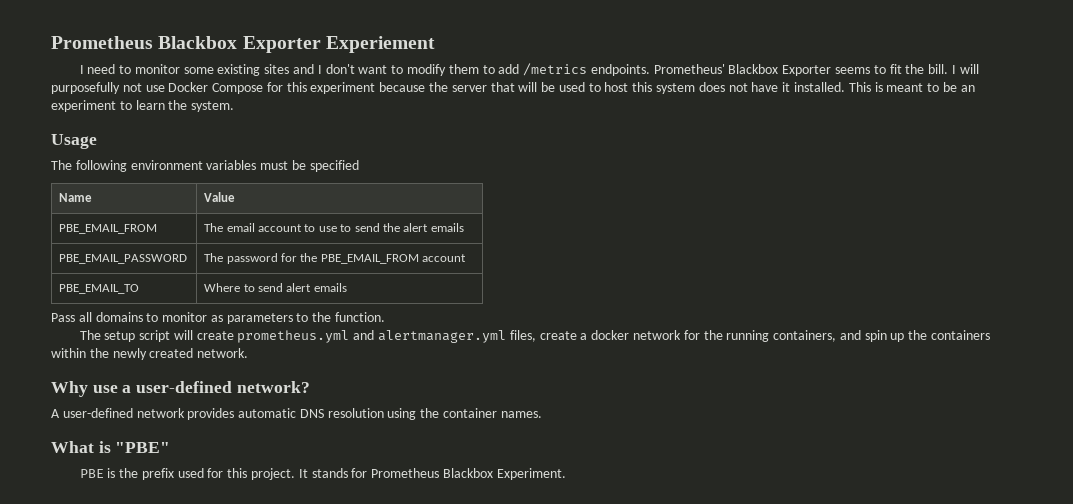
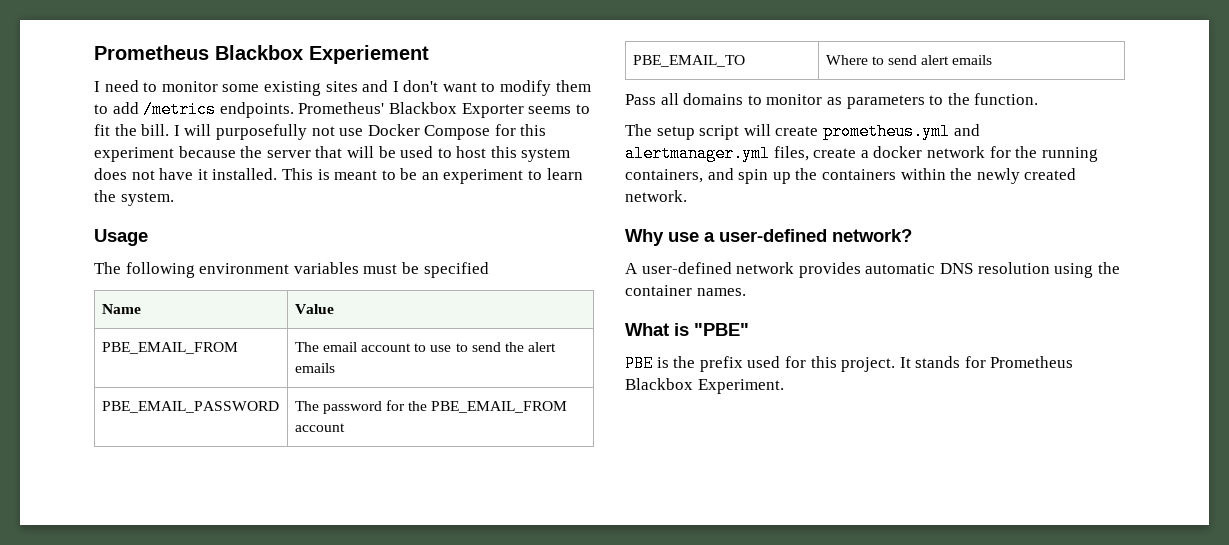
[51,36,321,53] Prometheus Blackbox Exporter -> [94,45,303,60] Prometheus Blackbox

